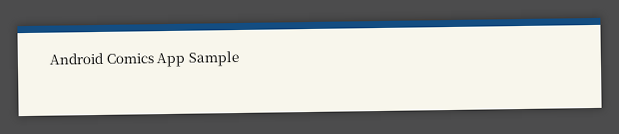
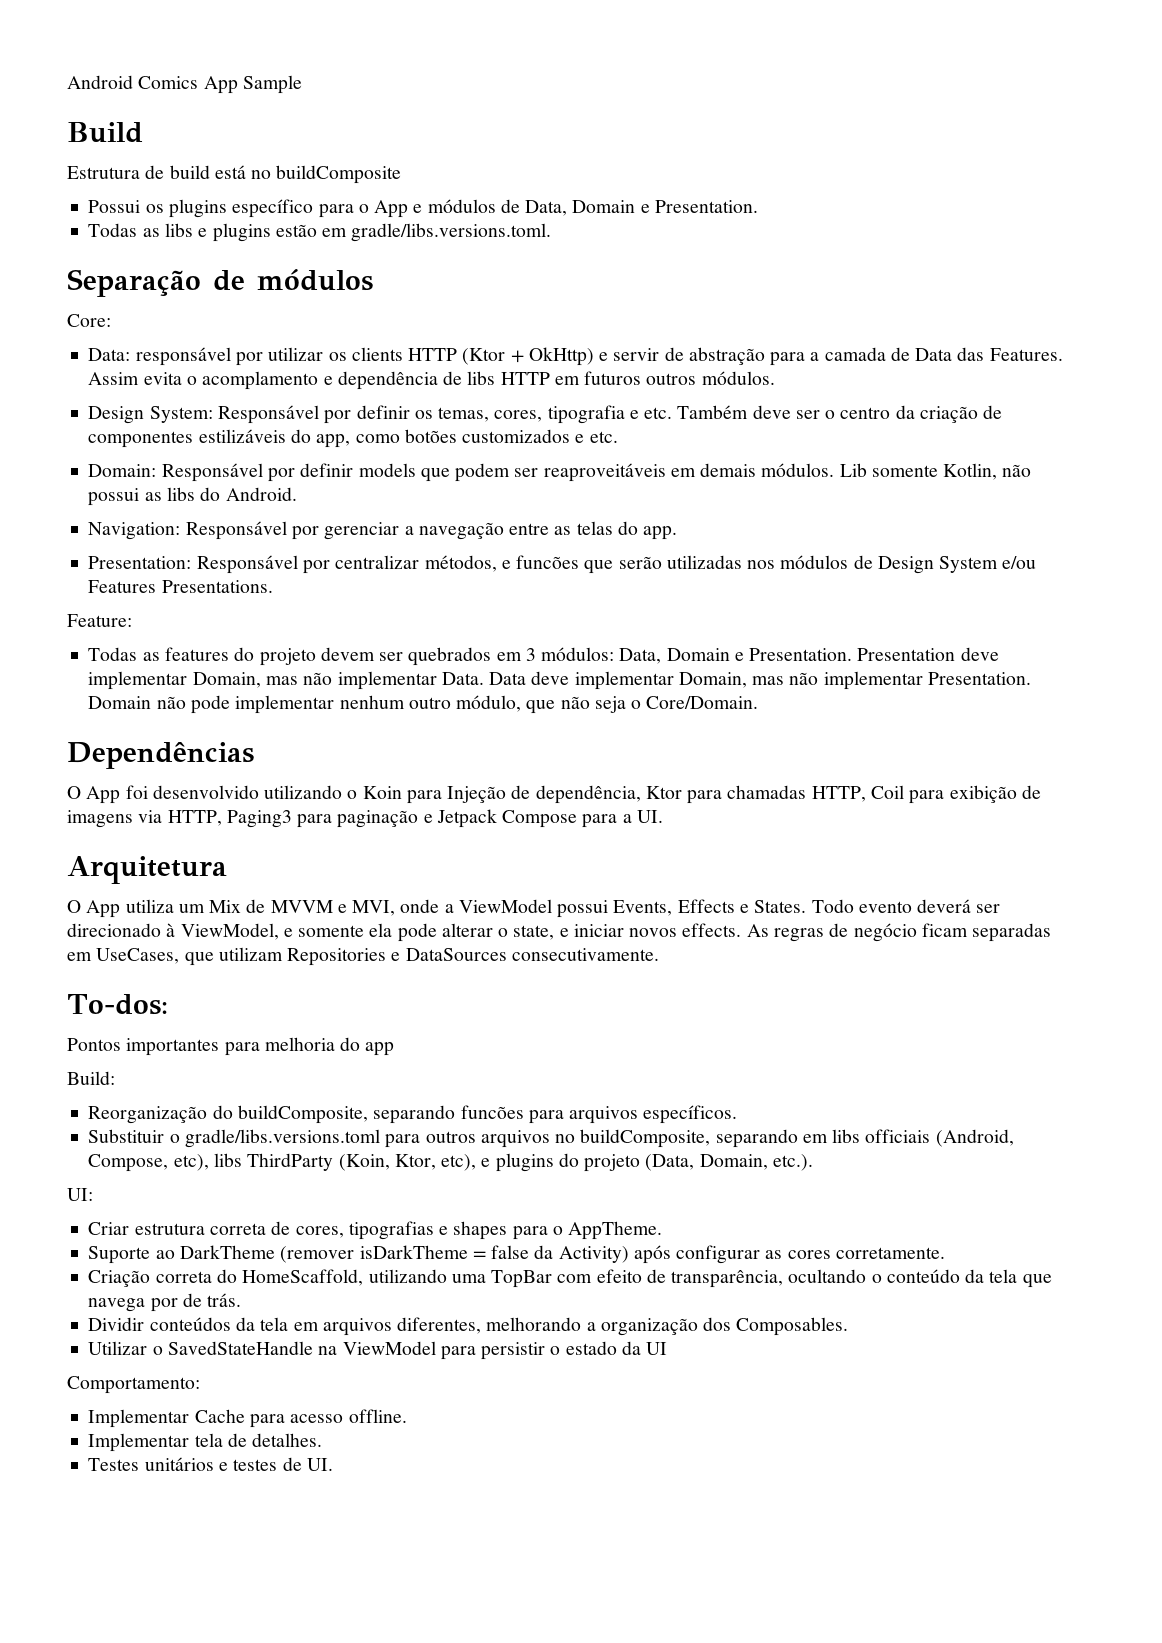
(239, 58) none -> [67,122,143,143] [67,165,402,184] [88,199,758,218] [88,223,552,242] [67,269,373,297] [67,314,111,327] [88,347,1063,366] [88,371,775,390] [88,405,1003,424] [88,429,618,448] [88,463,1032,482] [88,487,297,506] [88,521,678,540] [88,555,1037,574] [88,580,273,593] [67,614,132,627] [88,647,999,666] [88,671,1031,690] [88,695,759,714] [67,742,254,769] [67,785,1041,804] [67,809,663,828] [67,856,227,884] [67,899,1001,918] [67,923,1052,942] [67,947,659,966] [67,994,168,1015] [67,1037,395,1056] [67,1071,115,1085] [88,1105,738,1124] [88,1129,1014,1148] [88,1153,813,1172] [67,1188,93,1201] [88,1221,663,1240] [88,1245,945,1264] [88,1269,1052,1288] [88,1293,242,1312] [88,1317,849,1336] [88,1341,668,1360] [67,1376,200,1394] [88,1409,407,1428] [88,1433,323,1452] [88,1457,333,1471] // Build // Estrutura de build está no buildComposite // Possui os plugins específico para o App e módulos de Data, Domain e Presentation. // Todas as libs e plugins estão em gradle/libs.versions.toml. // Separação de módulos // Core: // Data: responsável por utilizar os clients HTTP (Ktor + OkHttp) e servir de abstração para a camada de Data das Features. Assim evita o acomplamento e dependência de libs HTTP em futuros outros módulos. // Design System: Responsável por definir os temas, cores, tipografia e etc. Também deve ser o centro da criação de componentes estilizáveis do app, como botões customizados e etc. // Domain: Responsável por definir models que podem ser reaproveitáveis em demais módulos. Lib somente Kotlin, não possui as libs do Android. // Navigation: Responsável por gerenciar a navegação entre as telas do app. // Presentation: Responsável por centralizar métodos, e funcões que serão utilizadas nos módulos de Design System e/ou Features Presentations. // Feature: // Todas as features do projeto devem ser quebrados em 3 módulos: Data, Domain e Presentation. Presentation deve implementar Domain, mas não implementar Data. Data deve implementar Domain, mas não implementar Presentation. Domain não pode implementar nenhum outro módulo, que não seja o Core/Domain. // Dependências // O App foi desenvolvido utilizando o Koin para Injeção de dependência, Ktor para chamadas HTTP, Coil para exibição de imagens via HTTP, Paging3 para paginação e Jetpack Compose para a UI. // Arquitetura // O App utiliza um Mix de MVVM e MVI, onde a ViewModel possui Events, Effects e States. Todo evento deverá ser direcionado à ViewModel, e somente ela pode alterar o state, e iniciar novos effects. As regras de negócio ficam separadas em UseCases, que utilizam Repositories e DataSources consecutivamente. // To-dos: // Pontos importantes para melhoria do app // Build: // Reorganização do buildComposite, separando funcões para arquivos específicos. // Substituir o gradle/libs.versions.toml para outros arquivos no buildComposite, separando em libs officiais (Android, Compose, etc), libs ThirdParty (Koin, Ktor, etc), e plugins do projeto (Data, Domain, etc.). // UI: // Criar estrutura correta de cores, tipografias e shapes para o AppTheme. // Suporte ao DarkTheme (remover isDarkTheme = false da Activity) após configurar as cores corretamente. // Criação correta do HomeScaffold, utilizando uma TopBar com efeito de transparência, ocultando o conteúdo da tela que navega por de trás. // Dividir conteúdos da tela em arquivos diferentes, melhorando a organização dos Composables. // Utilizar o SavedStateHandle na ViewModel para persistir o estado da UI // Comportamento: // Implementar Cache para acesso offline. // Implementar tela de detalhes. // Testes unitários e testes de UI.

